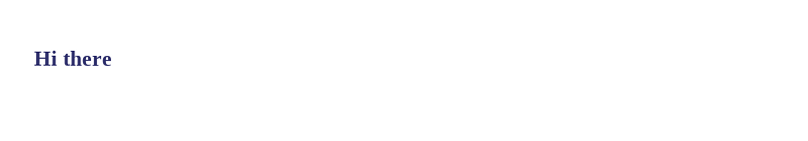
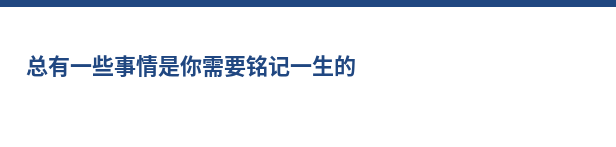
[34,50,113,66] Hi there -> [26,55,356,78] 总有一些事情是你需要铭记一生的

